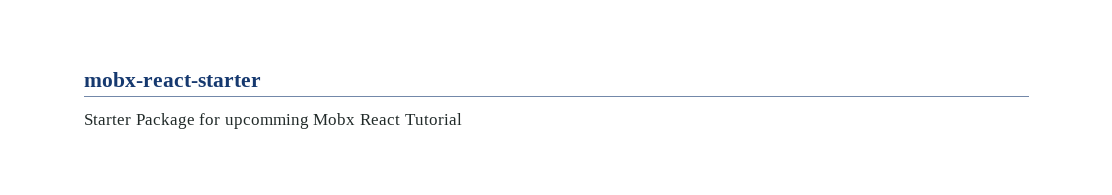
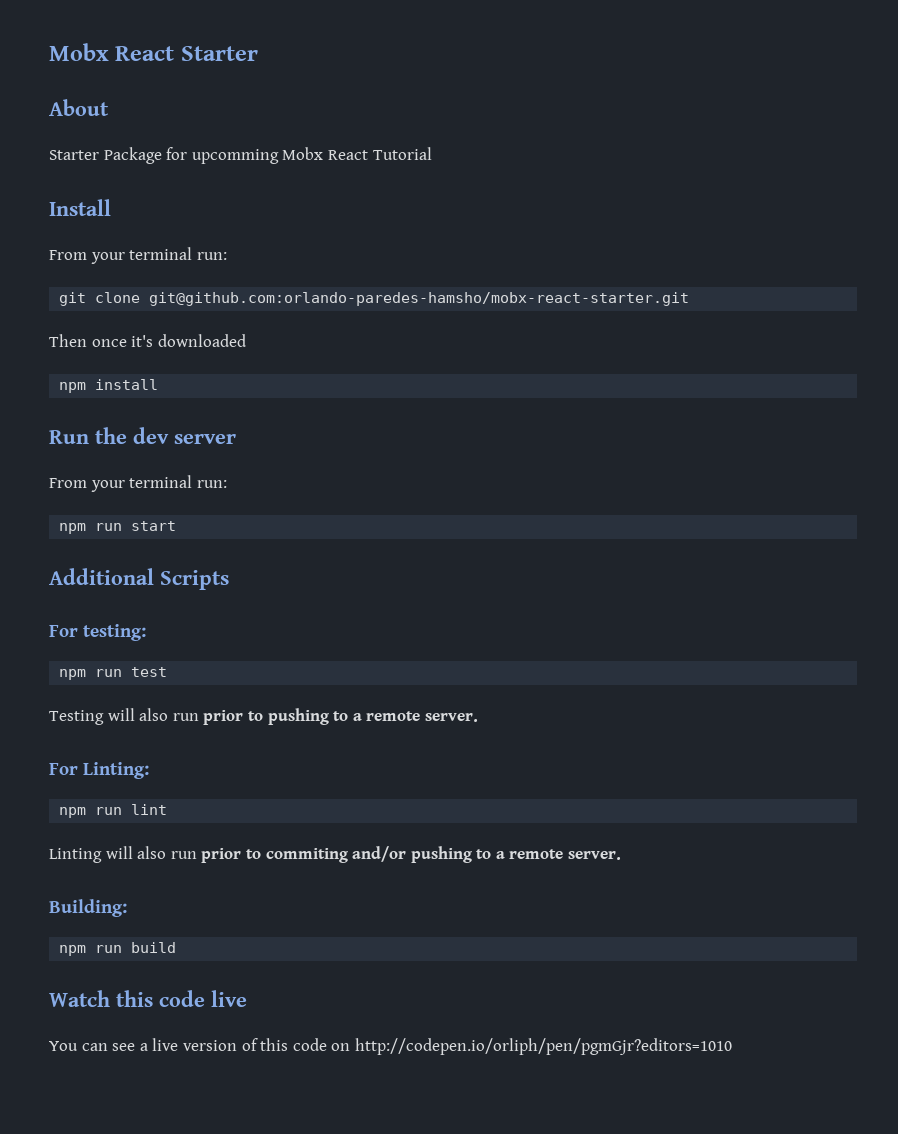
[84,72,261,87] mobx-react-starter -> [49,43,258,61] [49,99,109,116] Mobx React Starter // About
(462, 119) none -> [49,199,111,216] [49,247,227,264] [59,292,690,306] [49,334,246,347] [59,379,159,393] [49,427,236,444] [49,475,227,492] [59,521,177,534] [49,568,229,590] [49,624,147,641] [59,667,168,680] [49,708,478,725] [49,762,150,779] [59,804,168,818] [49,846,622,863] [49,899,127,917] [59,942,177,956] [49,990,247,1007] [49,1038,732,1055] // Install // From your terminal run: // git clone git@github.com:orlando-paredes-hamsho/mobx-react-starter.git // Then once it's downloaded // npm install // Run the dev server // From your terminal run: // npm run start // Additional Scripts // For testing: // npm run test // Testing will also run prior to pushing to a remote server. // For Linting: // npm run lint // Linting will also run prior to commiting and/or pushing to a remote server. // Building: // npm run build // Watch this code live // You can see a live version of this code on http://codepen.io/orliph/pen/pgmGjr?editors=1010

